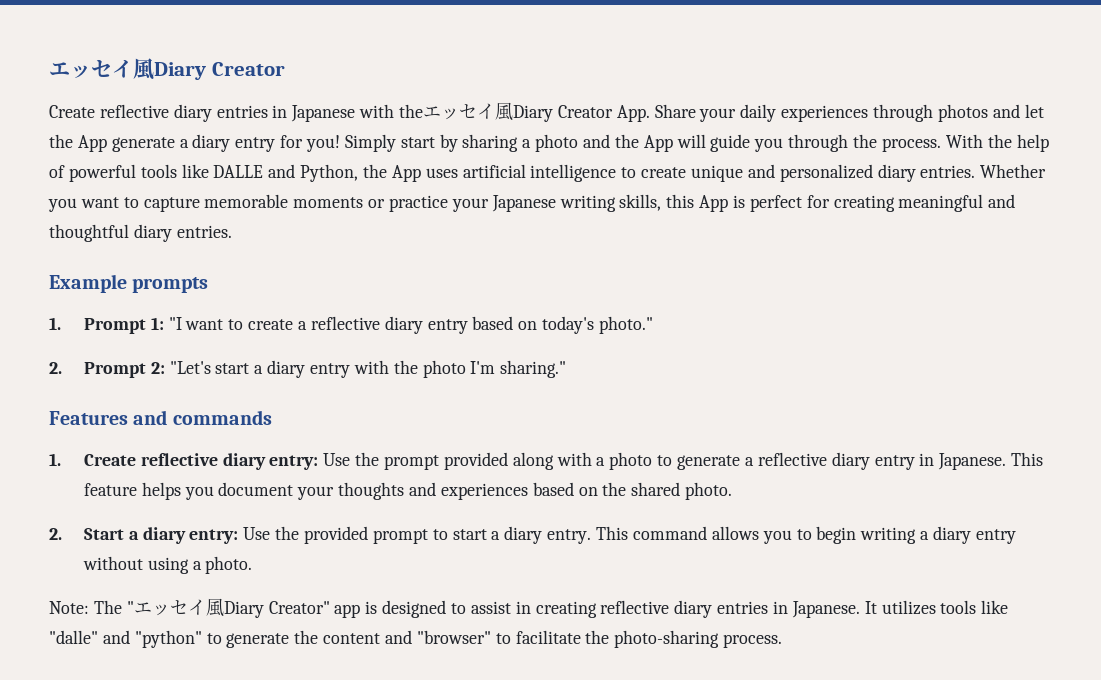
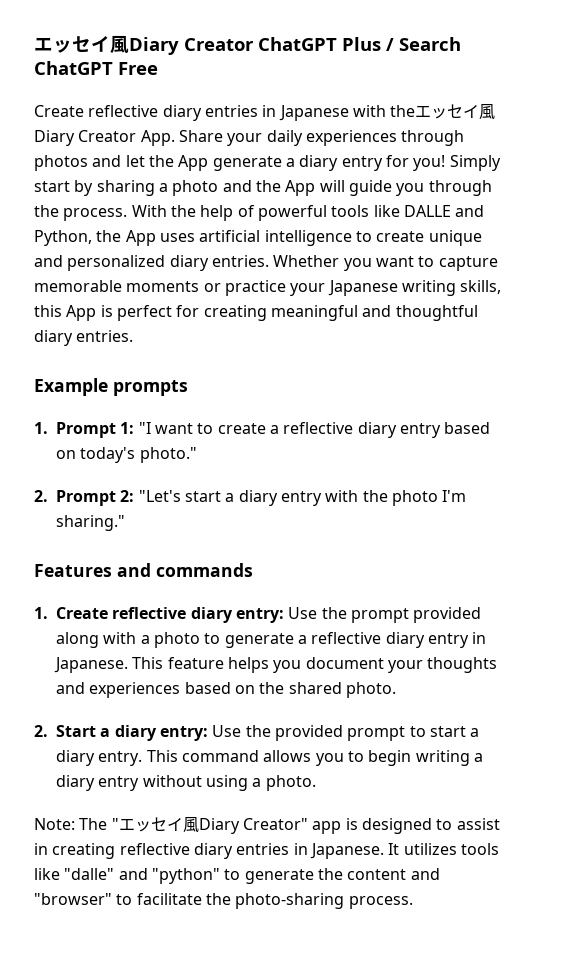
[49,58,285,80] エッセイ風Diary Creator -> [34,35,461,55] [34,61,158,75] エッセイ風Diary Creator ChatGPT Plus / Search ChatGPT Free

